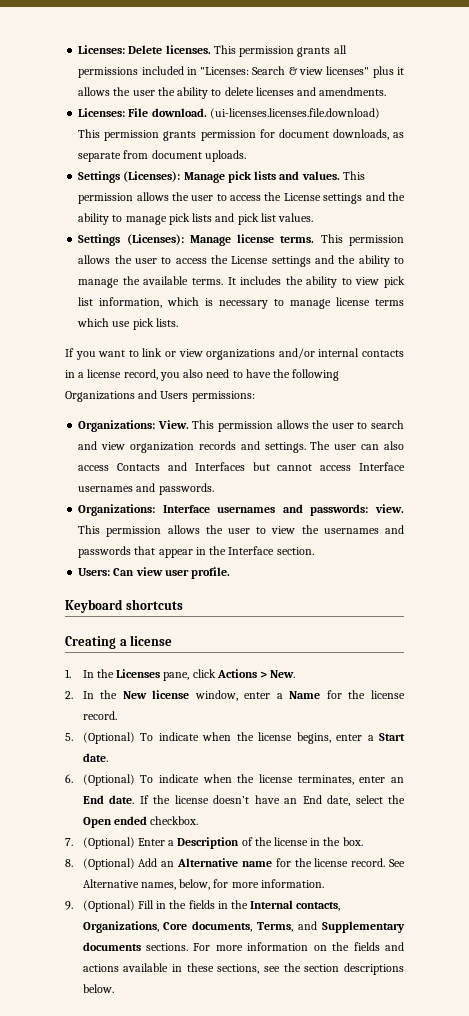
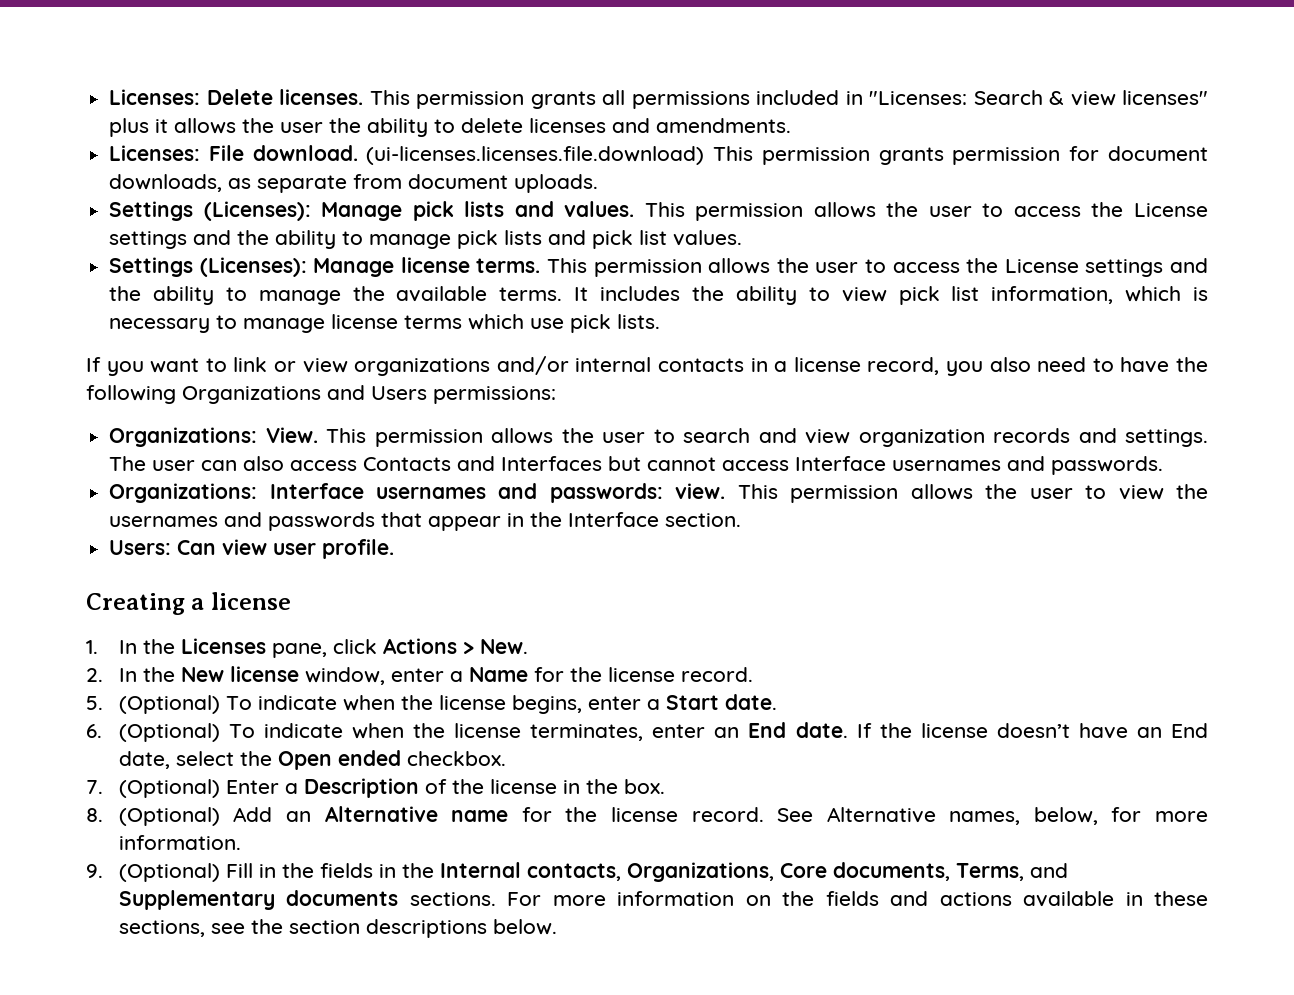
[65,599,183,613] // Keyboard shortcuts -> (395, 549) none

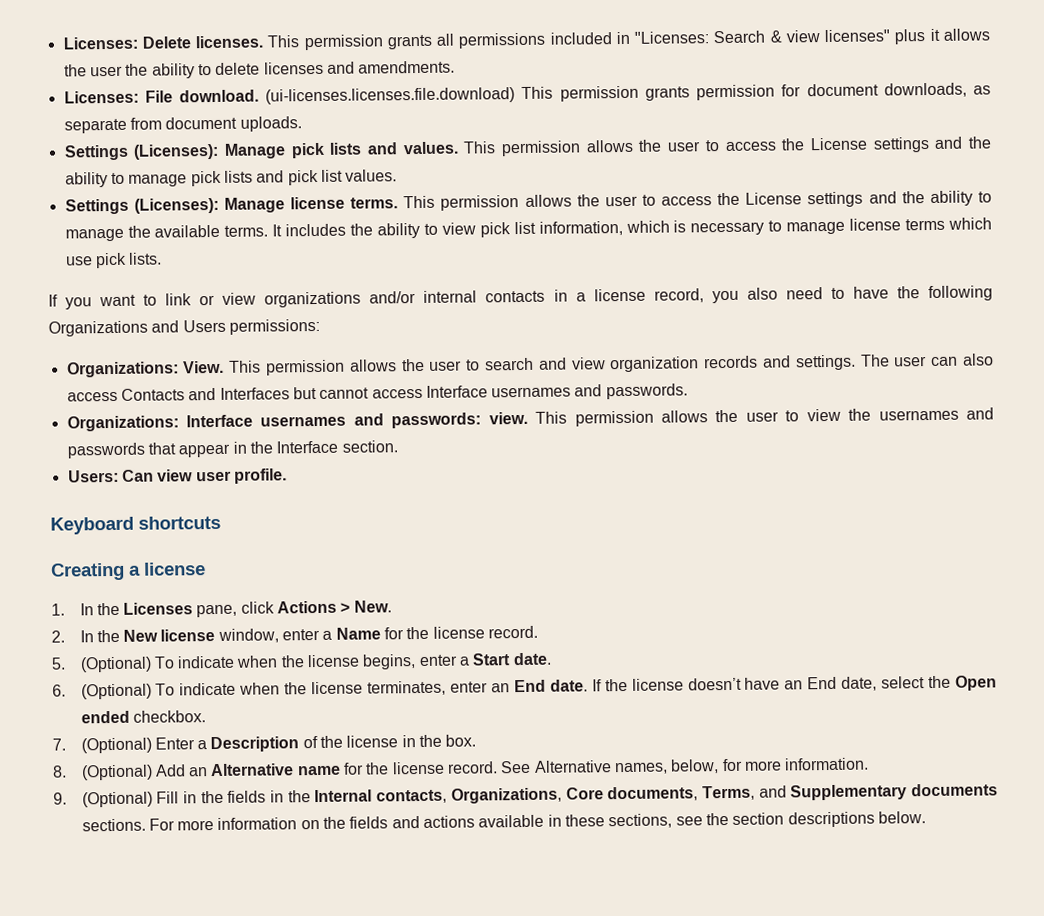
(395, 549) none -> [50,515,221,535] // Keyboard shortcuts

